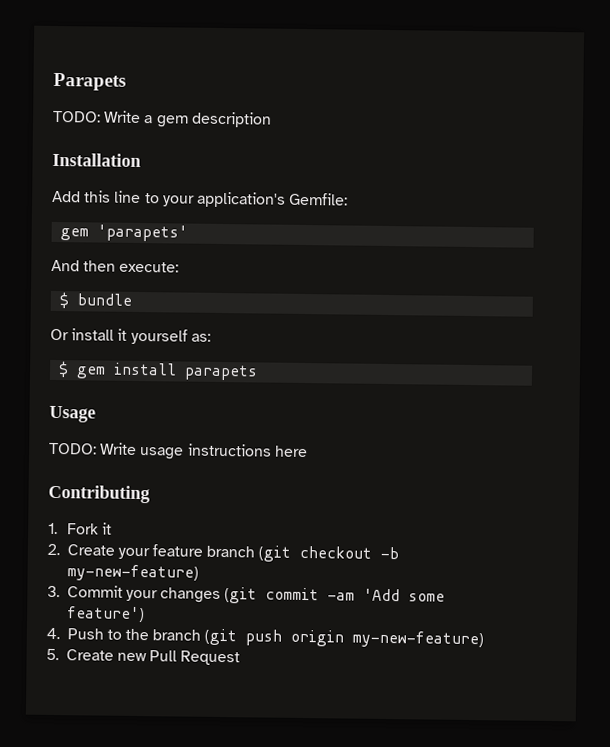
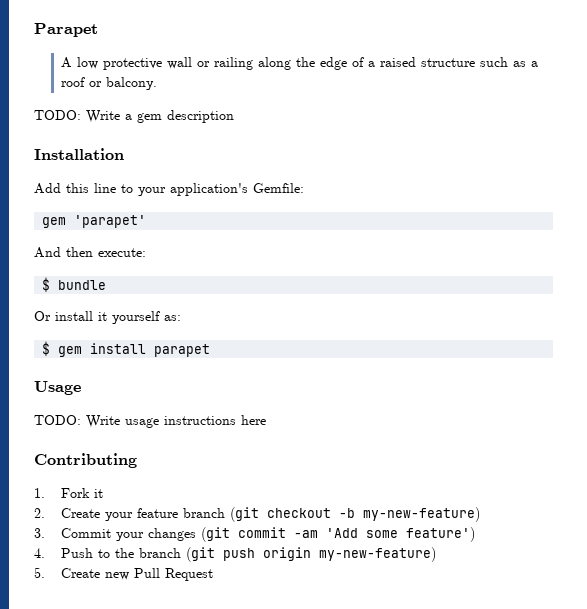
[53,72,126,91] Parapets -> [34,23,98,37] [61,57,539,70] [61,77,158,90] Parapet // A low protective wall or railing along the edge of a raised structure such as a roof or balcony.
[97,224,189,242] 'parapets' -> [74,215,147,228] 'parapet'
[184,364,259,381] parapets -> [154,344,211,357] parapet

